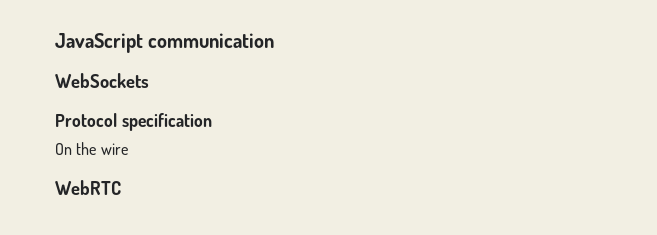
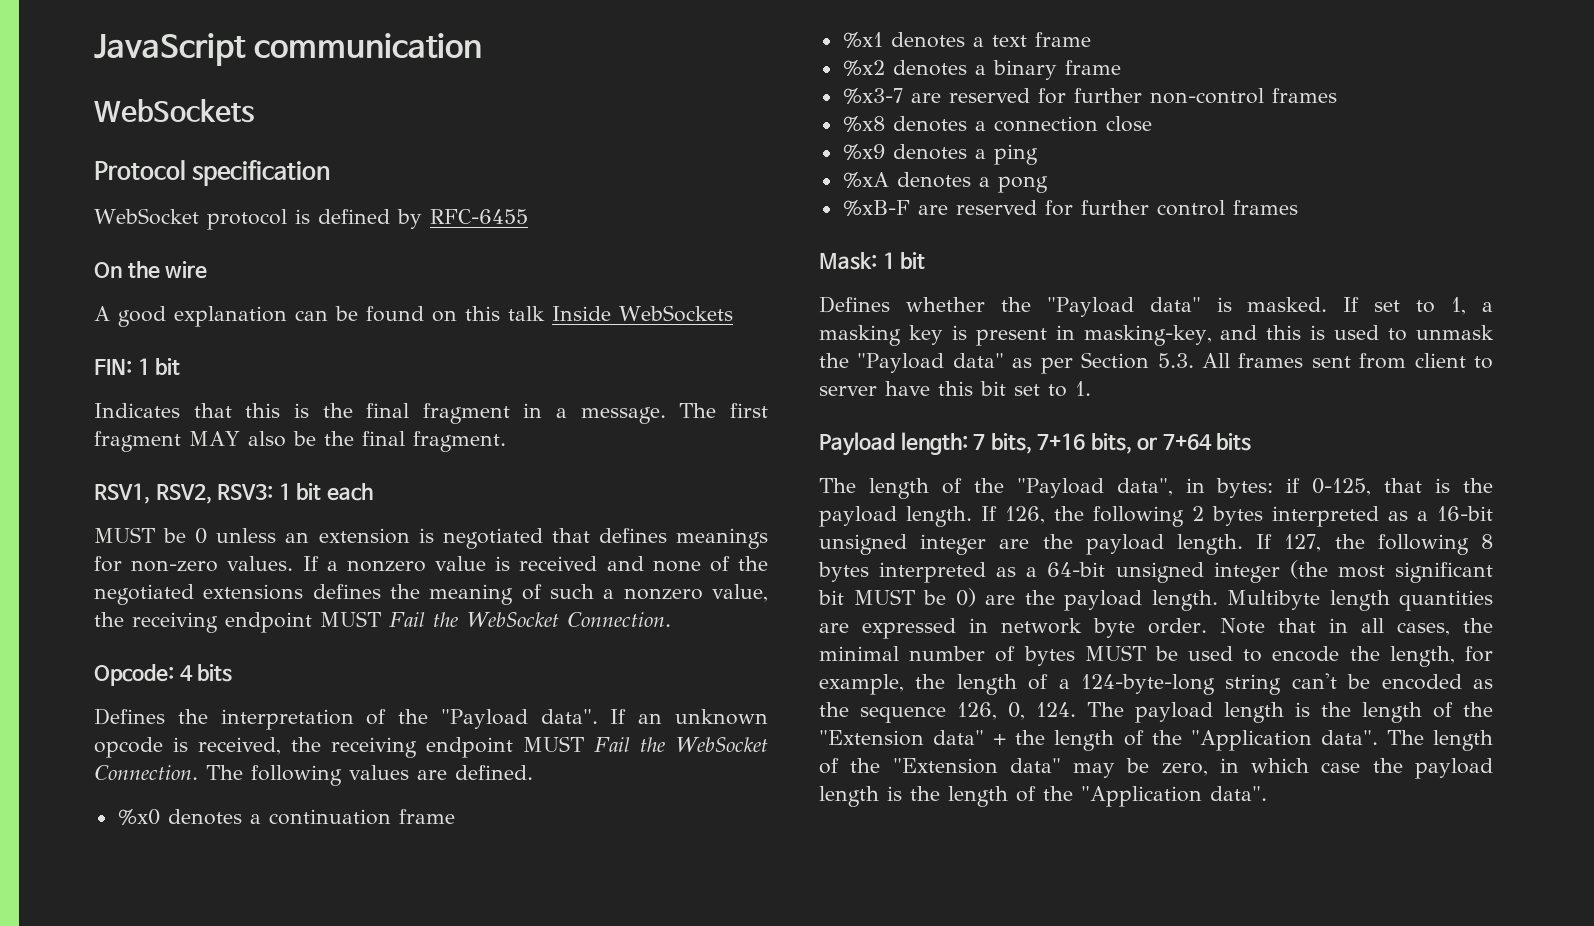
[55,142,128,155] [55,180,121,195] On the wire // WebRTC -> [94,208,528,230] [94,261,208,279] [94,305,733,327] [94,358,181,375] [94,403,768,424] [94,431,506,452] [94,483,373,504] [94,527,769,549] [94,556,768,572] [94,584,768,605] [94,611,671,633] [94,664,233,686] [94,708,769,730] [94,736,769,758] [94,765,533,786] [117,809,455,825] [842,32,1091,48] [842,60,1121,80] [842,88,1337,104] [842,116,1152,132] [842,144,1038,165] [842,172,1048,193] [842,200,1298,216] [819,252,926,270] [819,296,1493,317] [819,325,1494,346] [819,352,1493,374] [819,381,1091,397] [819,432,1252,456] [819,478,1493,499] [819,506,1493,527] [819,534,1493,555] [818,560,1493,583] [818,588,1493,611] [819,618,1493,639] [819,645,1493,667] [819,673,1493,695] [819,702,1493,723] [819,730,1493,751] [819,758,1493,779] [819,786,1267,807] WebSocket protocol is defined by RFC-6455 // On the wire // A good explanation can be found on this talk Inside WebSockets // FIN: 1 bit // Indicates that this is the final fragment in a message. The first fragment MAY also be the final fragment. // RSV1, RSV2, RSV3: 1 bit each // MUST be 0 unless an extension is negotiated that defines meanings for non-zero values. If a nonzero value is received and none of the negotiated extensions defines the meaning of such a nonzero value, the receiving endpoint MUST Fail the WebSocket Connection. // Opcode: 4 bits // Defines the interpretation of the "Payload data". If an unknown opcode is received, the receiving endpoint MUST Fail the WebSocket Connection. The following values are defined. // %x0 denotes a continuation frame // %x1 denotes a text frame // %x2 denotes a binary frame // %x3-7 are reserved for further non-control frames // %x8 denotes a connection close // %x9 denotes a ping // %xA denotes a pong // %xB-F are reserved for further control frames // Mask: 1 bit // Defines whether the "Payload data" is masked. If set to 1, a masking key is present in masking-key, and this is used to unmask the "Payload data" as per Section 5.3. All frames sent from client to server have this bit set to 1. // Payload length: 7 bits, 7+16 bits, or 7+64 bits // The length of the "Payload data", in bytes: if 0-125, that is the payload length. If 126, the following 2 bytes interpreted as a 16-bit unsigned integer are the payload length. If 127, the following 8 bytes interpreted as a 64-bit unsigned integer (the most significant bit MUST be 0) are the payload length. Multibyte length quantities are expressed in network byte order. Note that in all cases, the minimal number of bytes MUST be used to encode the length, for example, the length of a 124-byte-long string can't be encoded as the sequence 126, 0, 124. The payload length is the length of the "Extension data" + the length of the "Application data". The length of the "Extension data" may be zero, in which case the payload length is the length of the "Application data".

